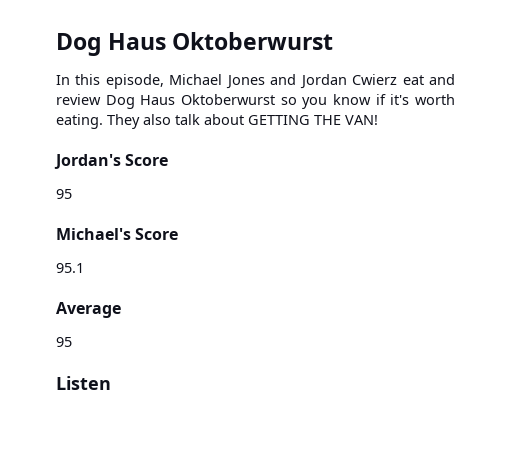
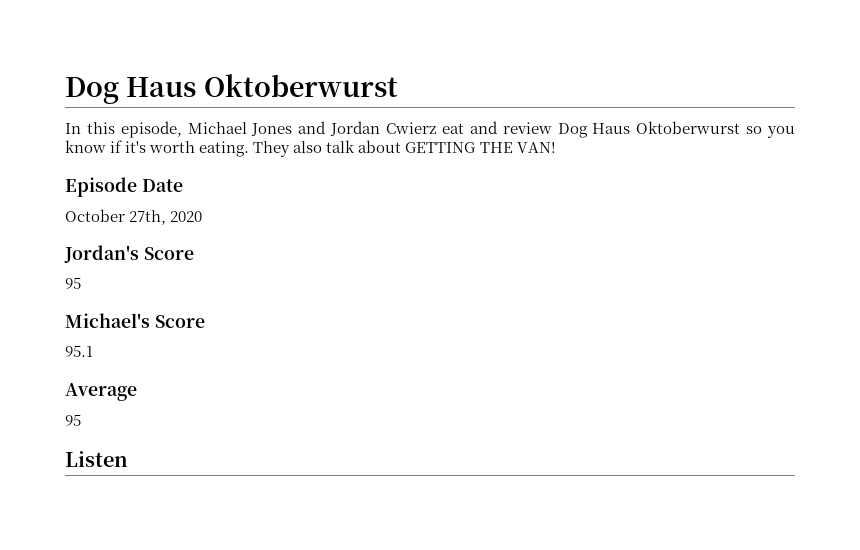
(378, 120) none -> [65,177,183,197] [65,209,203,225] // Episode Date // October 27th, 2020

